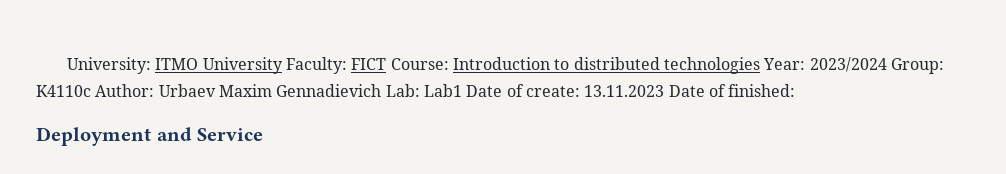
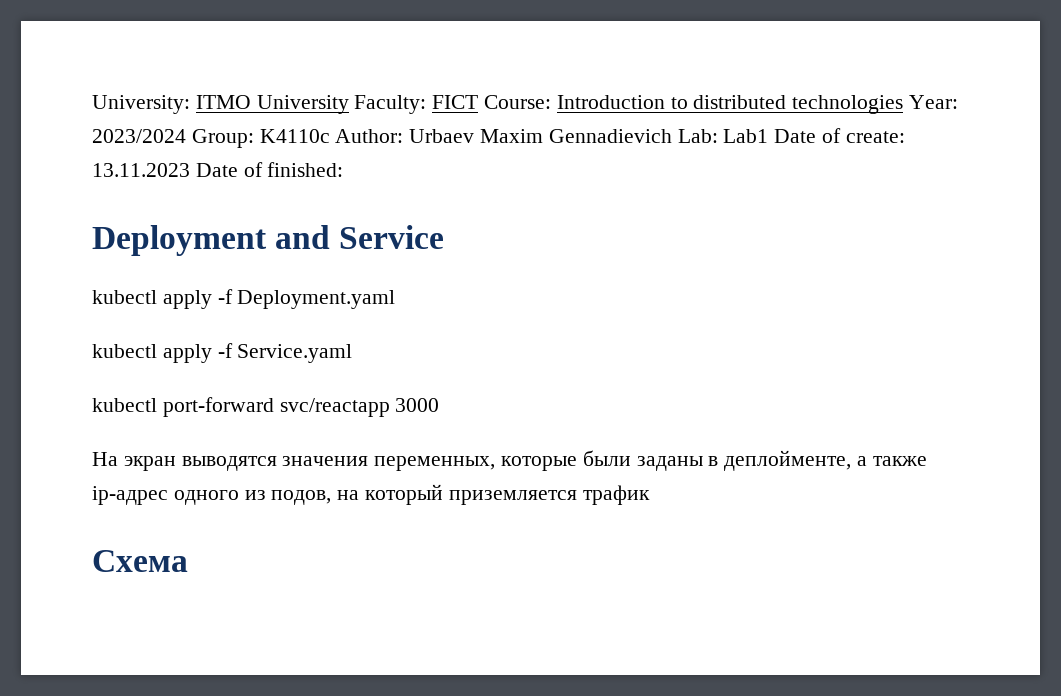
(264, 134) none -> [92,289,396,309] [92,343,353,363] [92,397,440,417] [92,450,927,471] [92,484,650,505] [92,550,188,572] // kubectl apply -f Deployment.yaml // kubectl apply -f Service.yaml // kubectl port-forward svc/reactapp 3000 // На экран выводятся значения переменных, которые были заданы в деплойменте, а также ip-адрес одного из подов, на который приземляется трафик // Схема

